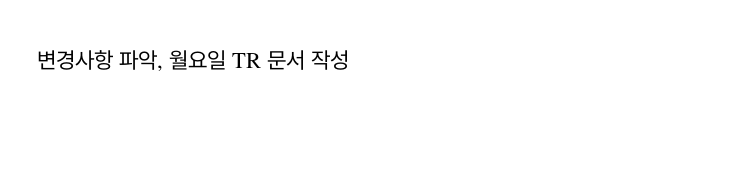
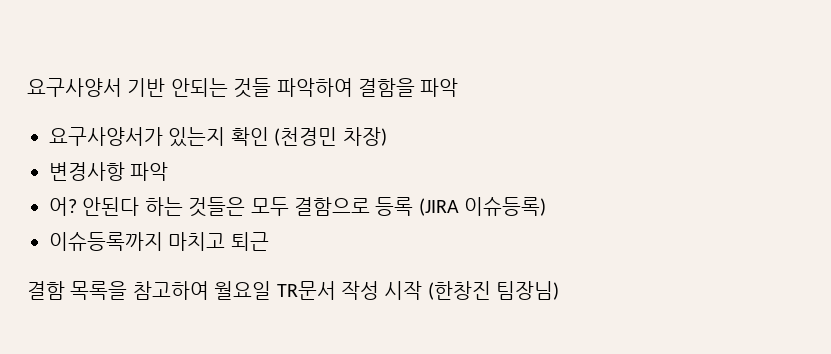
[37,50,350,72] 변경사항 파악, 월요일 TR 문서 작성 -> [27,78,459,98] [49,127,387,147] [49,162,169,181] [49,197,547,217] [49,232,269,251] [27,281,560,300] 요구사양서 기반 안되는 것들 파악하여 결함을 파악 // 요구사양서가 있는지 확인 (천경민 차장) // 변경사항 파악 // 어? 안된다 하는 것들은 모두 결함으로 등록 (JIRA 이슈등록) // 이슈등록까지 마치고 퇴근 // 결함 목록을 참고하여 월요일 TR문서 작성 시작 (한창진 팀장님)

